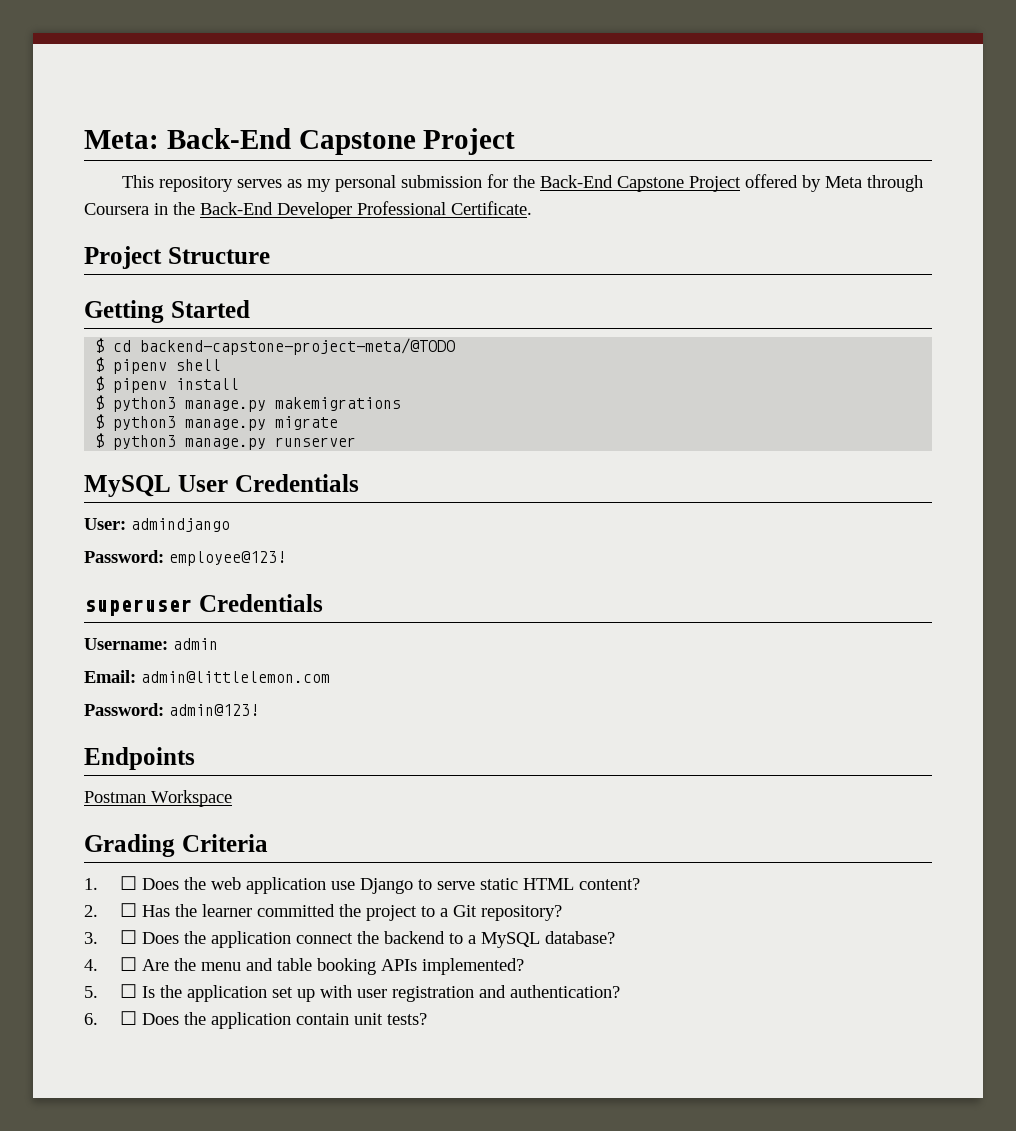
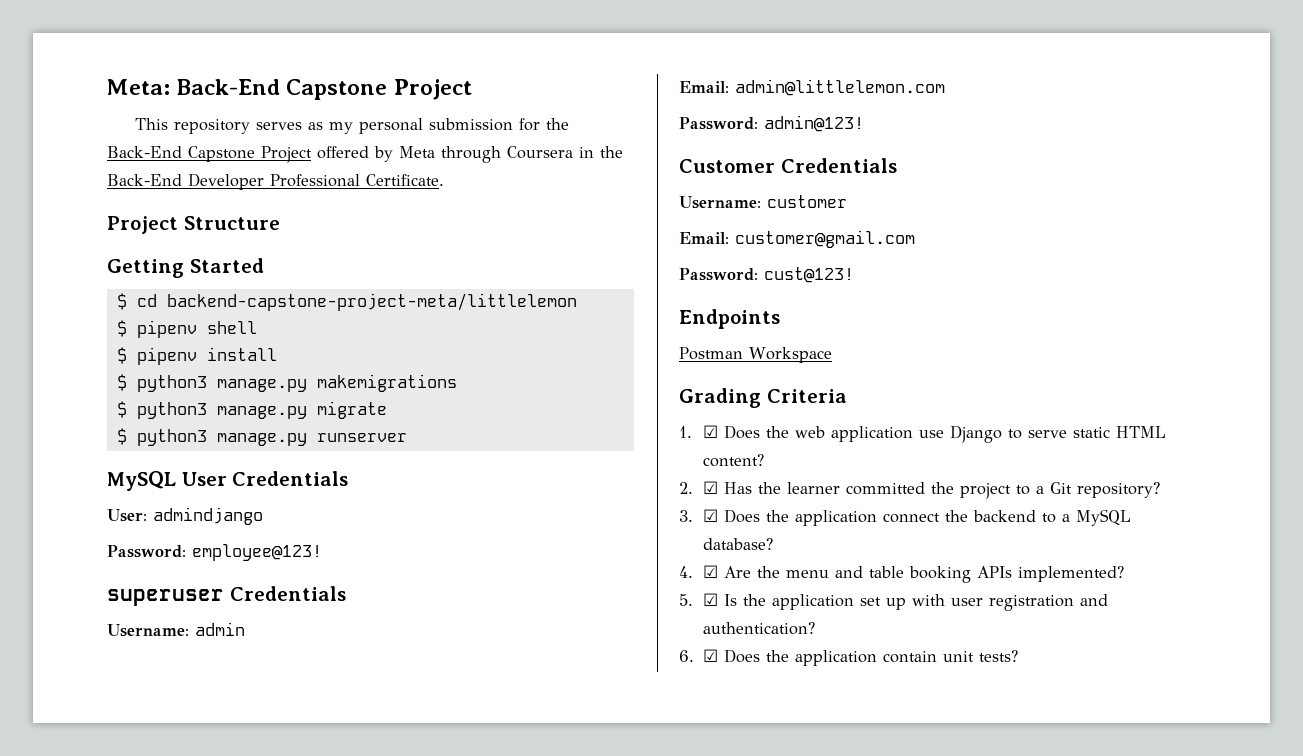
[140,338,456,355] backend-capstone-project-meta/@TODO -> [166,293,577,311] backend-capstone-project-meta/littlelemon
(259, 710) none -> [679,158,897,173] [679,195,847,209] [679,230,915,248] [679,267,854,283] // Customer Credentials // Username: customer // Email: customer@gmail.com // Password: cust@123!
[119,876,137,890] ☐ -> [703,425,719,438] ☑
[119,903,137,917] ☐ -> [703,481,719,494] ☑
[119,930,137,944] ☐ -> [703,509,719,522] ☑
[119,957,137,971] ☐ -> [703,565,719,578] ☑
[119,984,137,998] ☐ -> [703,593,719,606] ☑
[119,1011,137,1025] ☐ -> [703,649,719,662] ☑

